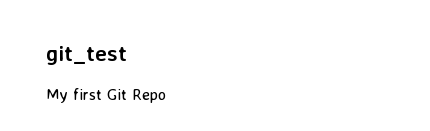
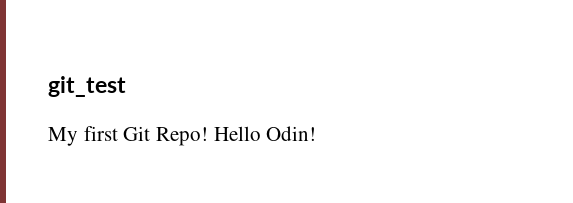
[132,89,166,103] Repo -> [156,126,317,146] Repo! Hello Odin!

